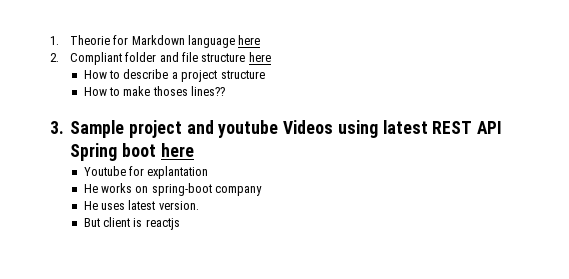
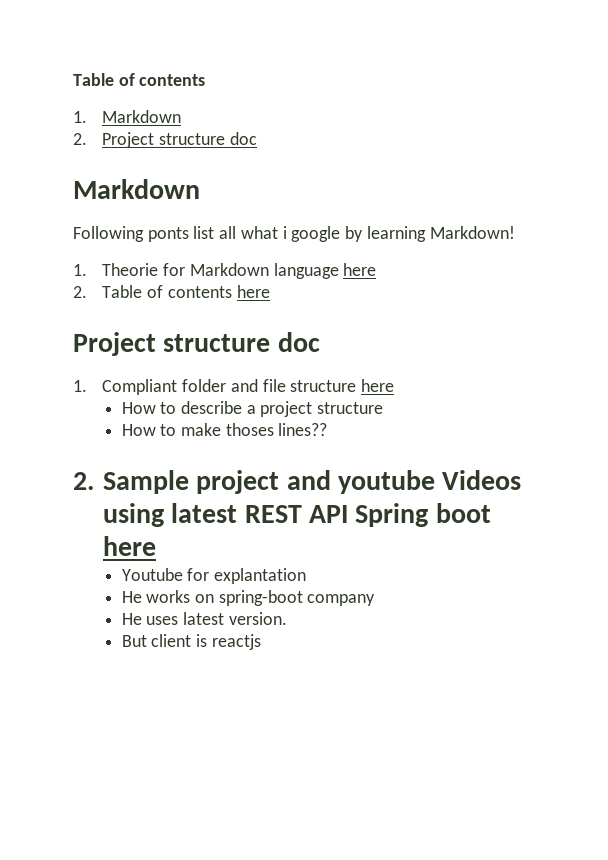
(50, 40) none -> [73,73,206,86] [73,110,182,123] [73,132,257,148] [73,179,200,199] [73,226,515,242] Table of contents // 1. Markdown // 2. Project structure doc // Markdown // Following ponts list all what i google by learning Markdown! //
(59, 57) none -> [102,285,270,298] [73,332,320,356] [73,380,87,392] Table of contents here // Project structure doc // 1.
[50,121,64,134] 3. -> [73,472,94,490] 2.

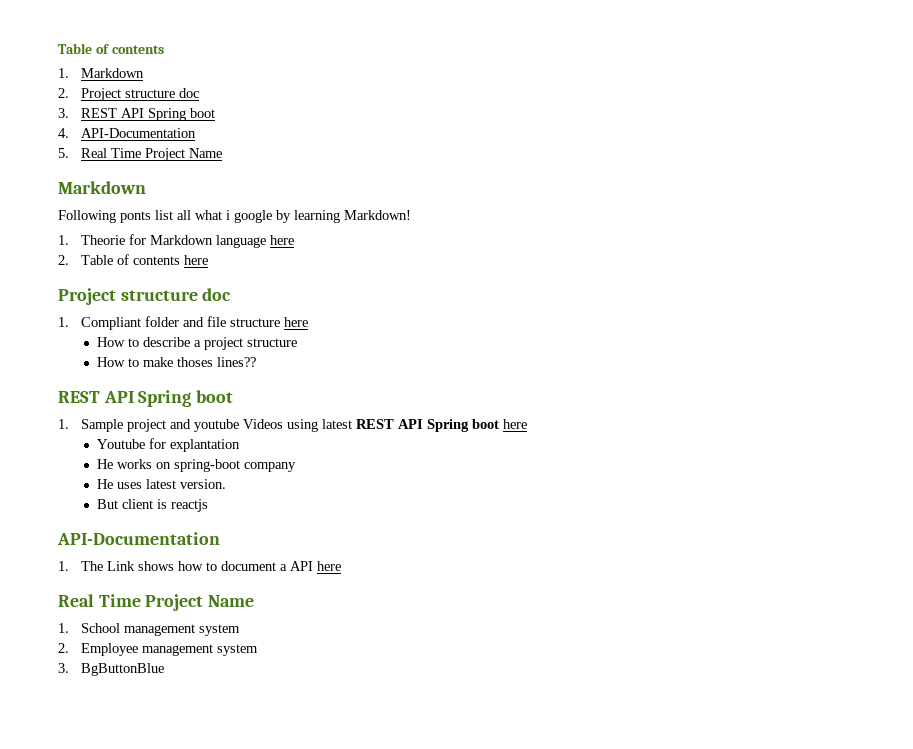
(257, 138) none -> [58,108,216,121] [58,128,197,138] [58,148,223,161] // 3. REST API Spring boot // 4. API-Documentation // 5. Real Time Project Name
[73,472,94,490] 2. -> [58,390,234,407] [58,419,69,429] REST API Spring boot // 1.
(261, 642) none -> [57,532,220,545] [58,561,342,571] [58,594,255,611] [58,623,241,636] [58,643,259,656] [58,663,165,676] // API-Documentation // 1. The Link shows how to document a API here // Real Time Project Name // 1. School management system // 2. Employee management system // 3. BgButtonBlue

